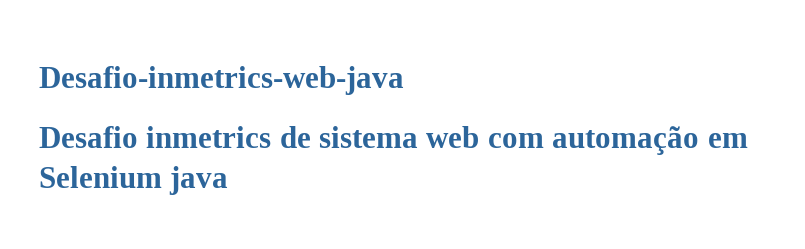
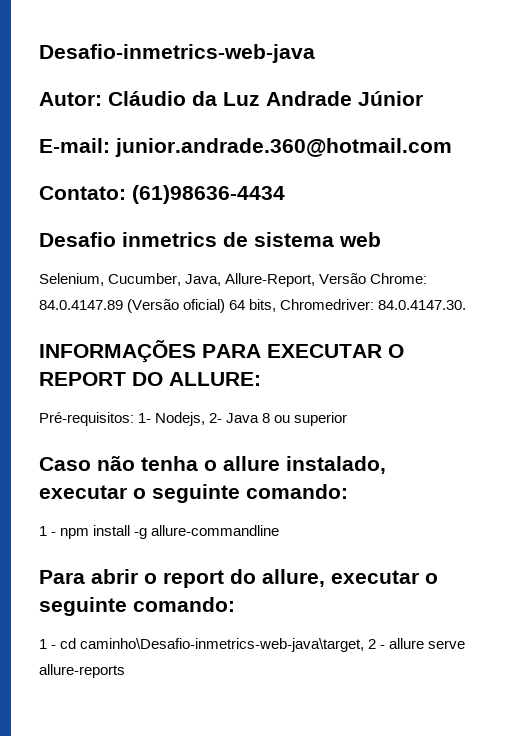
(404, 80) none -> [39,91,423,106] [39,138,452,157] [39,185,285,204] // Autor: Cláudio da Luz Andrade Júnior // E-mail: junior.andrade.360@hotmail.com // Contato: (61)98636-4434
[487,126,748,155] [39,166,229,195] com automação em Selenium java -> [39,273,428,287] [39,299,467,313] [39,340,404,363] [39,372,261,386] [39,412,348,426] [39,456,386,474] [39,484,348,503] [39,525,280,539] [39,569,438,588] [39,597,235,616] [39,638,466,652] [39,664,125,678] // Selenium, Cucumber, Java, Allure-Report, Versão Chrome: 84.0.4147.89 (Versão oficial) 64 bits, Chromedriver: 84.0.4147.30. // INFORMAÇÕES PARA EXECUTAR O REPORT DO ALLURE: // Pré-requisitos: 1- Nodejs, 2- Java 8 ou superior // Caso não tenha o allure instalado, executar o seguinte comando: // 1 - npm install -g allure-commandline // Para abrir o report do allure, executar o seguinte comando: // 1 - cd caminho\Desafio-inmetrics-web-java\target, 2 - allure serve allure-reports

